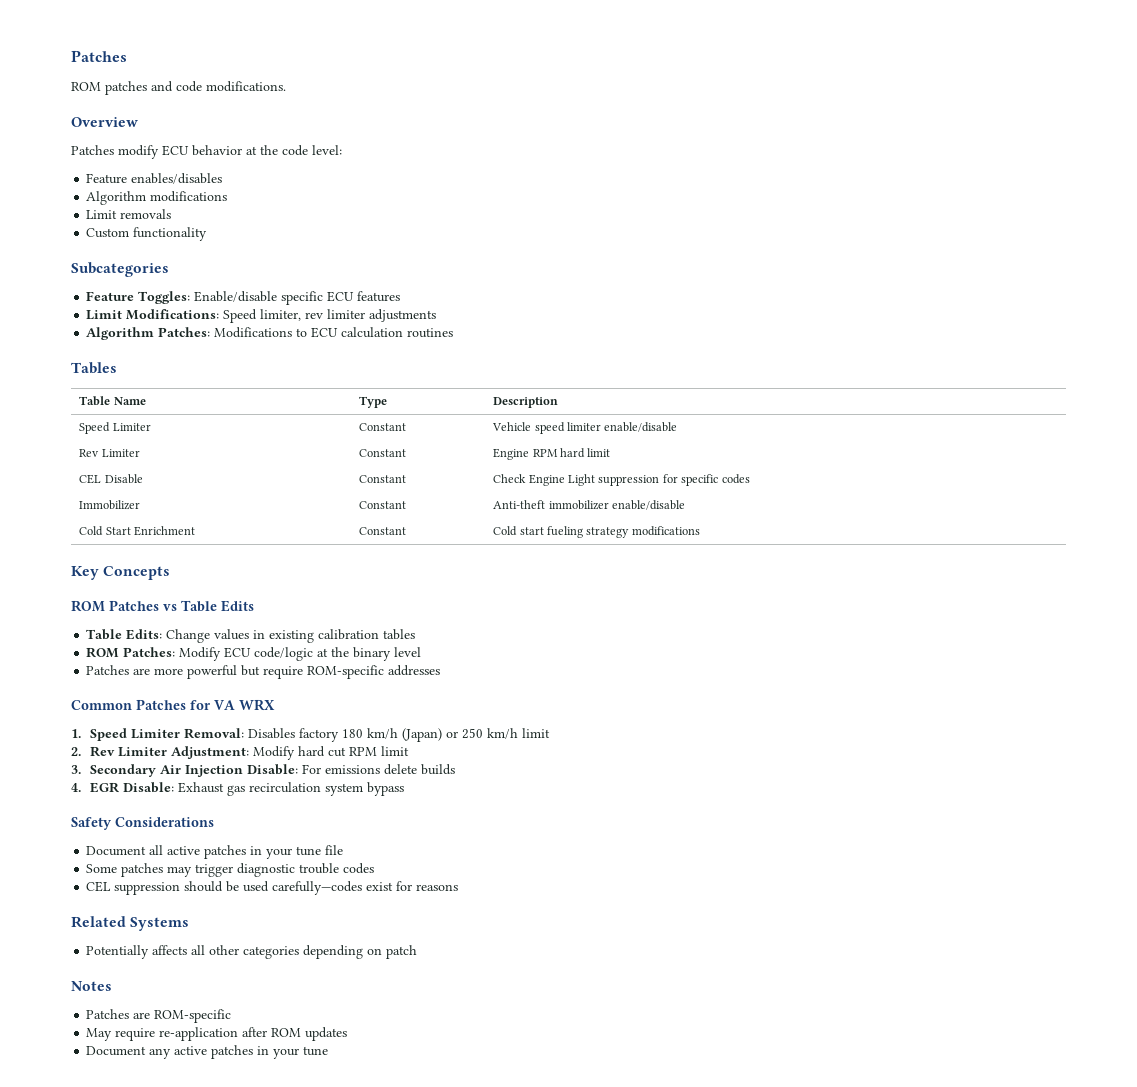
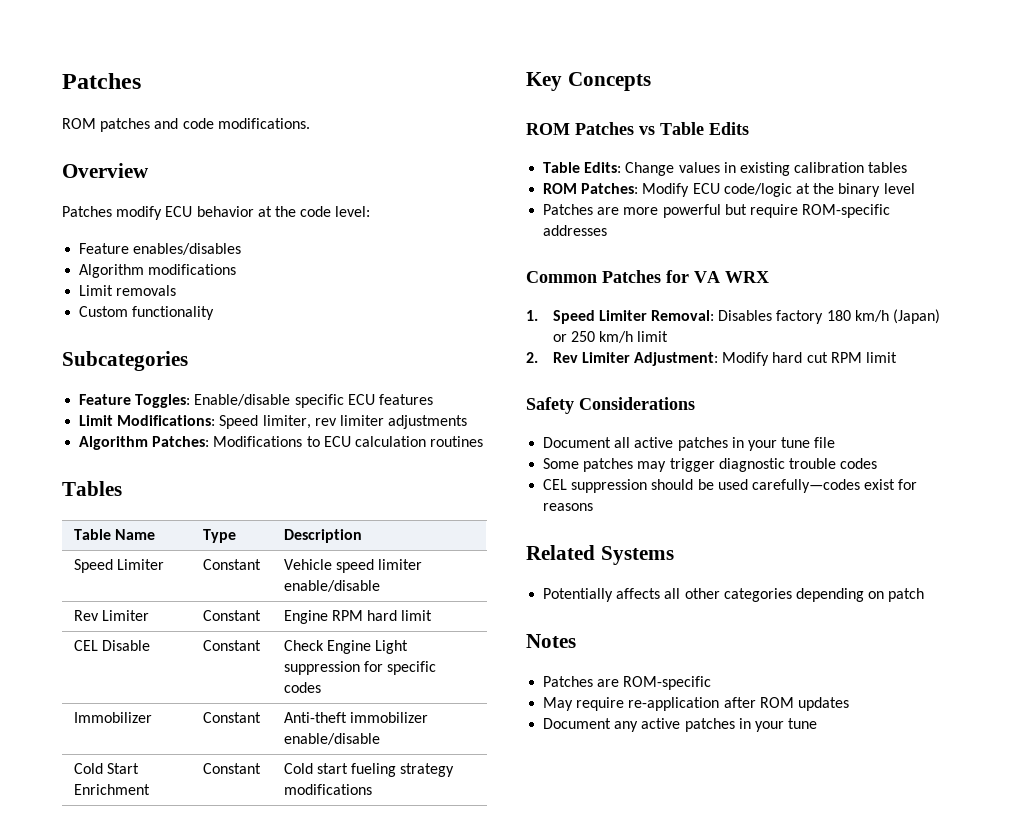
[71,764,455,777] [71,782,404,796] // 3. Secondary Air Injection Disable: For emissions delete builds // 4. EGR Disable: Exhaust gas recirculation system bypass -> (897, 357) none

